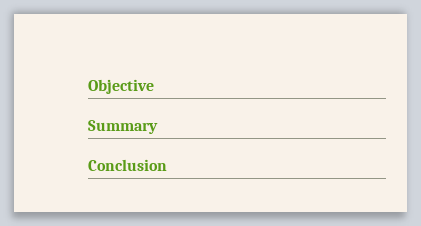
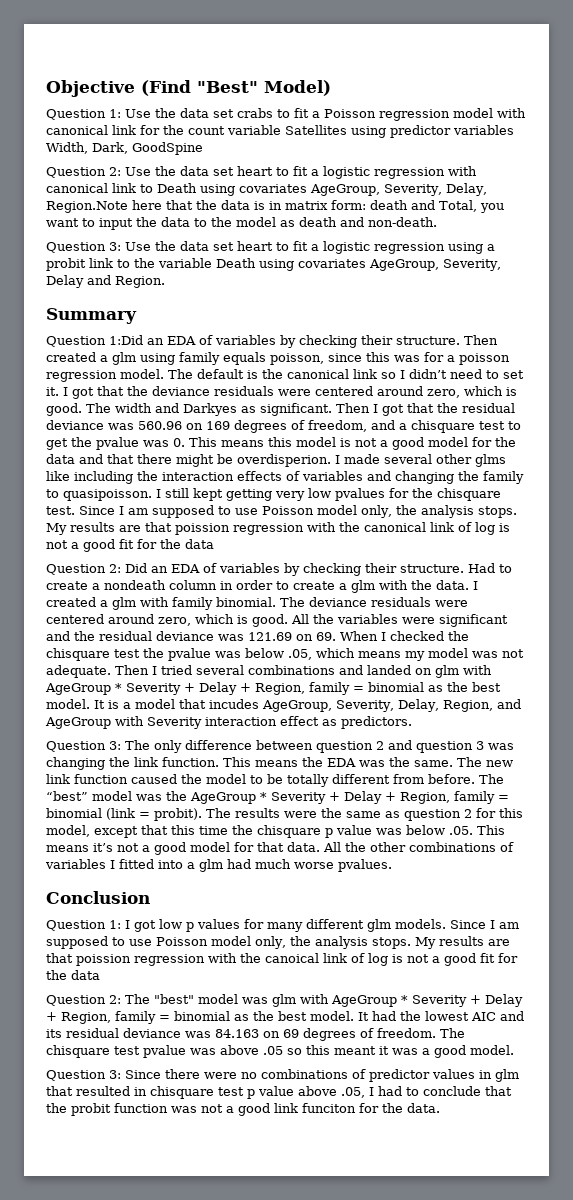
[88,120,158,134] [88,159,167,171] // Summary // Conclusion -> [141,80,331,96] [46,108,526,121] [46,125,514,138] [46,142,203,155] [46,166,477,179] [46,183,487,196] [46,200,504,213] [46,217,437,230] [46,241,495,254] [46,258,501,271] [46,275,165,288] [46,308,137,324] [46,335,498,348] [46,352,510,365] [46,369,524,382] [46,386,517,399] [46,403,515,416] [46,420,521,433] [46,437,516,450] [46,454,506,467] [46,471,524,484] [46,488,501,501] [46,505,517,518] [46,522,510,535] [46,539,214,552] [46,563,512,576] [46,580,478,593] [46,597,468,610] [46,614,508,627] [46,631,469,641] [46,648,524,661] [46,665,492,678] [45,682,501,695] [46,699,521,712] [45,716,412,729] [46,740,514,753] [46,757,513,770] [46,774,504,787] [46,791,509,804] [46,808,523,821] [46,825,505,838] [46,842,514,855] [45,859,392,872] [46,891,150,904] [46,919,519,932] [46,936,510,949] [46,953,518,966] [46,970,100,980] [46,994,523,1007] [46,1011,524,1024] [46,1028,465,1041] [46,1045,514,1058] [46,1069,519,1082] [46,1086,512,1099] [46,1103,440,1116] (Find "Best" Model) // Question 1: Use the data set crabs to fit a Poisson regression model with canonical link for the count variable Satellites using predictor variables Width, Dark, GoodSpine // Question 2: Use the data set heart to fit a logistic regression with canonical link to Death using covariates AgeGroup, Severity, Delay, Region.Note here that the data is in matrix form: death and Total, you want to input the data to the model as death and non-death. // Question 3: Use the data set heart to fit a logistic regression using a probit link to the variable Death using covariates AgeGroup, Severity, Delay and Region. // Summary // Question 1:Did an EDA of variables by checking their structure. Then created a glm using family equals poisson, since this was for a poisson regression model. The default is the canonical link so I didn’t need to set it. I got that the deviance residuals were centered around zero, which is good. The width and Darkyes as significant. Then I got that the residual deviance was 560.96 on 169 degrees of freedom, and a chisquare test to get the pvalue was 0. This means this model is not a good model for the data and that there might be overdisperion. I made several other glms like including the interaction effects of variables and changing the family to quasipoisson. I still kept getting very low pvalues for the chisquare test. Since I am supposed to use Poisson model only, the analysis stops. My results are that poission regression with the canonical link of log is not a good fit for the data // Question 2: Did an EDA of variables by checking their structure. Had to create a nondeath column in order to create a glm with the data. I created a glm with family binomial. The deviance residuals were centered around zero, which is good. All the variables were significant and the residual deviance was 121.69 on 69. When I checked the chisquare test the pvalue was below .05, which means my model was not adequate. Then I tried several combinations and landed on glm with AgeGroup * Severity + Delay + Region, family = binomial as the best model. It is a model that incudes AgeGroup, Severity, Delay, Region, and AgeGroup with Severity interaction effect as predictors. // Question 3: The only difference between question 2 and question 3 was changing the link function. This means the EDA was the same. The new link function caused the model to be totally different from before. The “best” model was the AgeGroup * Severity + Delay + Region, family = binomial (link = probit). The results were the same as question 2 for this model, except that this time the chisquare p value was below .05. This means it’s not a good model for that data. All the other combinations of variables I fitted into a glm had much worse pvalues. // Conclusion // Question 1: I got low p values for many different glm models. Since I am supposed to use Poisson model only, the analysis stops. My results are that poission regression with the canoical link of log is not a good fit for the data // Question 2: The "best" model was glm with AgeGroup * Severity + Delay + Region, family = binomial as the best model. It had the lowest AIC and its residual deviance was 84.163 on 69 degrees of freedom. The chisquare test pvalue was above .05 so this meant it was a good model. // Question 3: Since there were no combinations of predictor values in glm that resulted in chisquare test p value above .05, I had to conclude that the probit function was not a good link funciton for the data.

